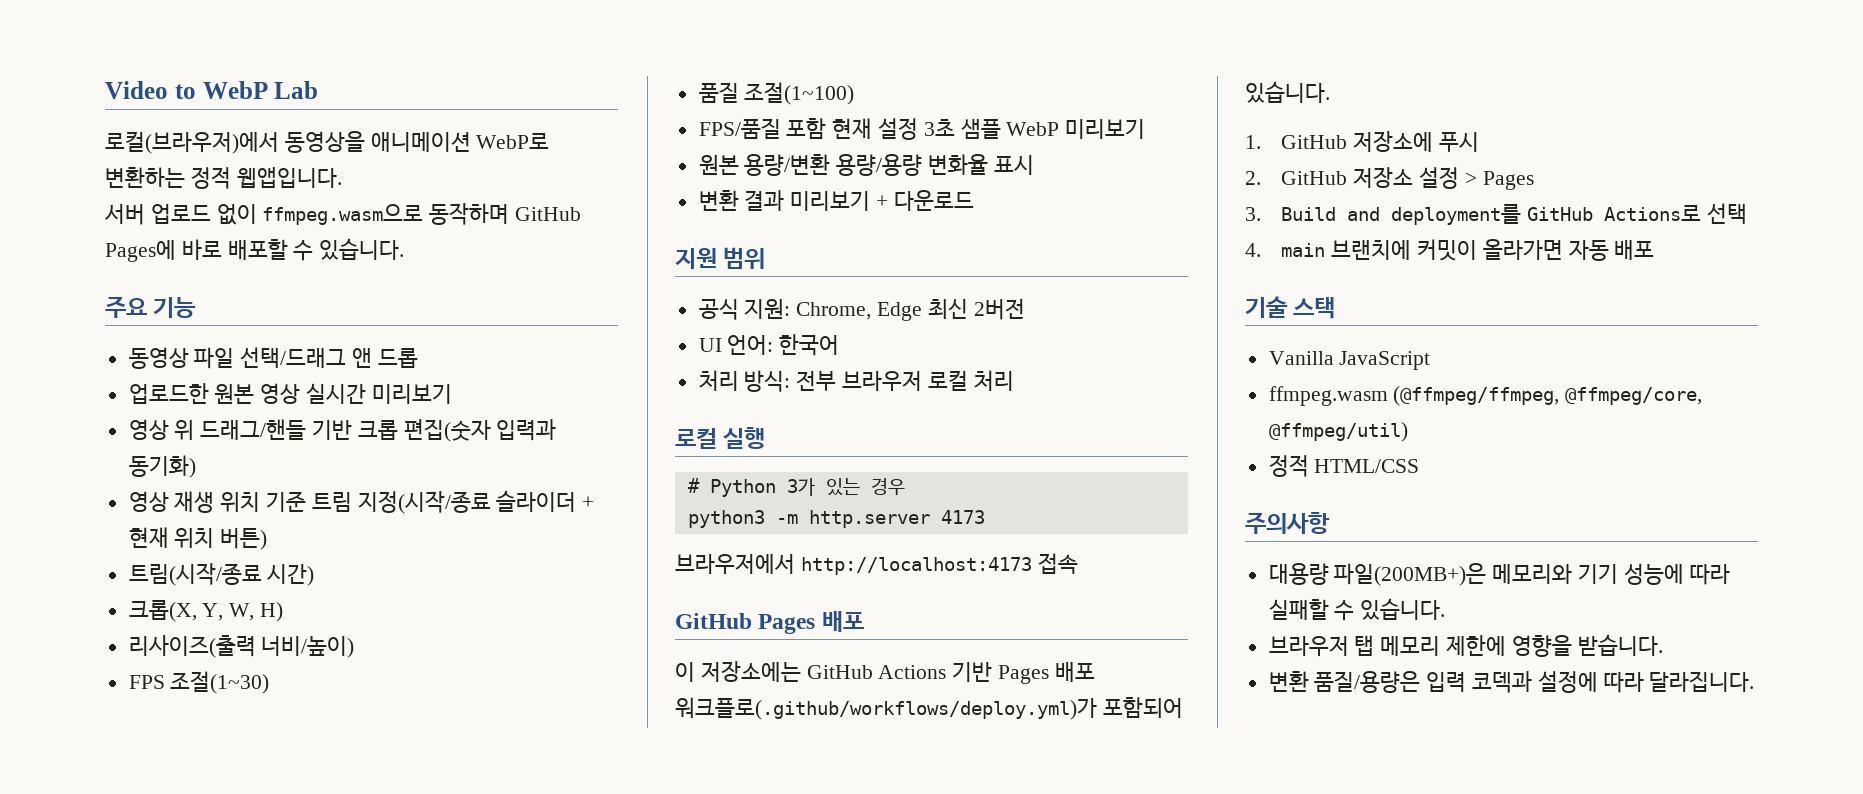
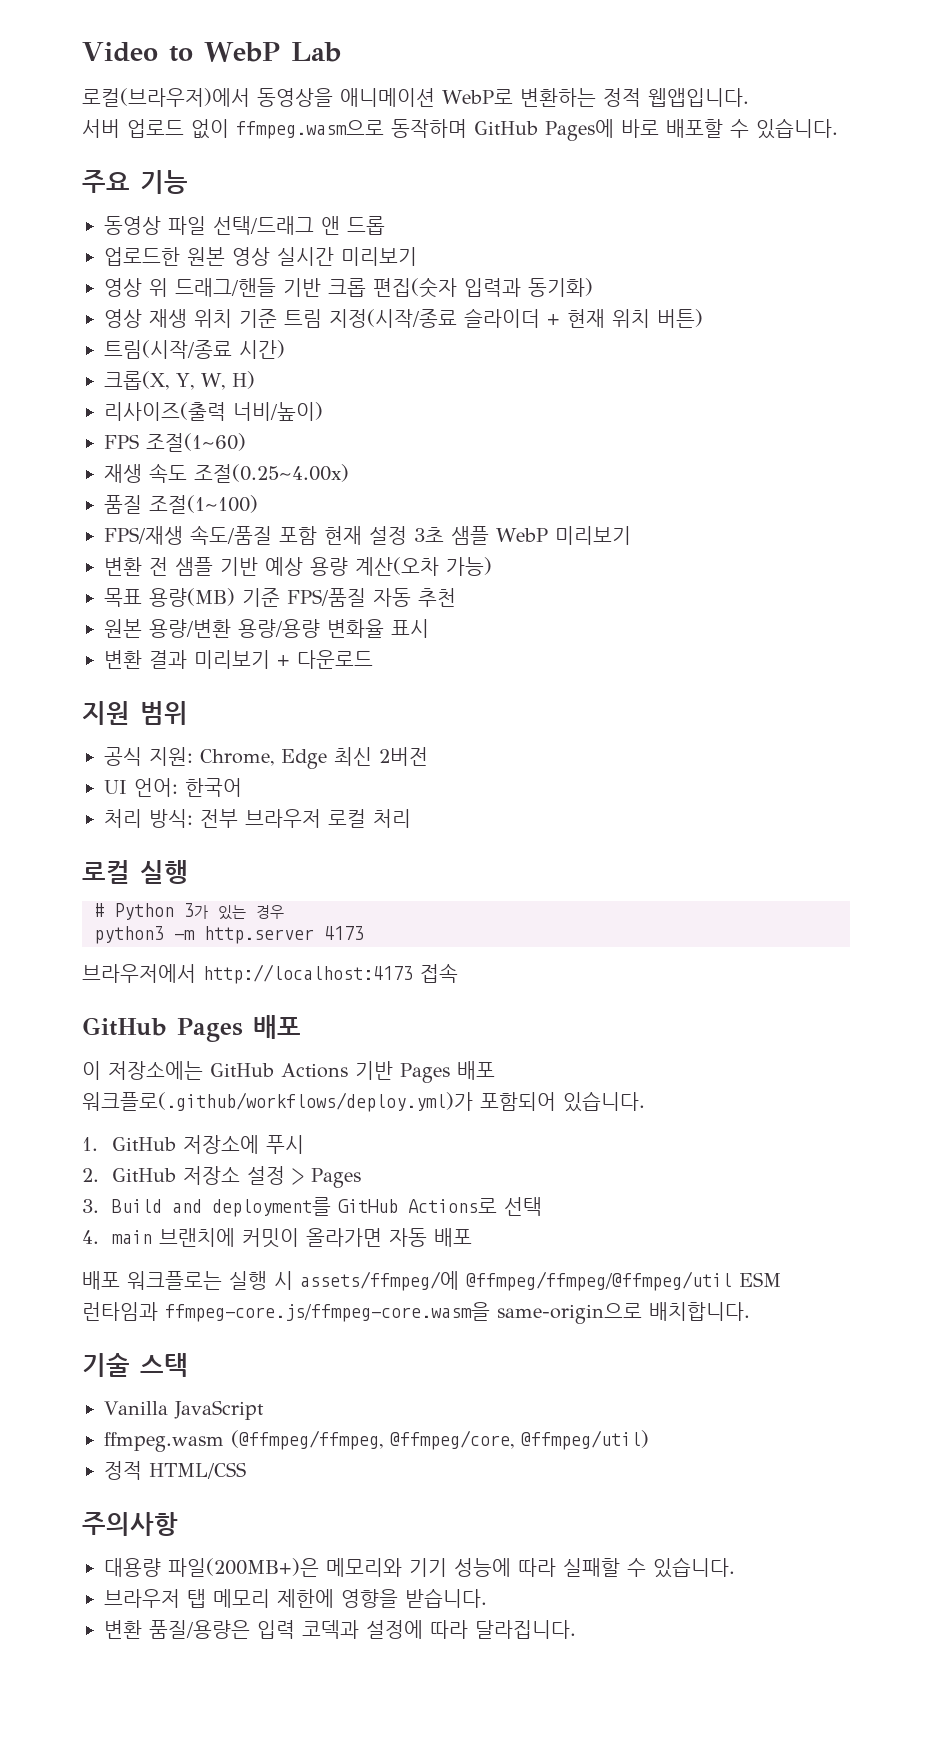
[170,671,270,694] 조절(1~30) -> [146,433,246,452] [104,463,349,483] 조절(1~60) // 재생 속도 조절(0.25~4.00x)
[698,118,781,139] FPS/품질 -> [104,525,272,545] FPS/재생 속도/품질
(1146, 129) none -> [104,557,492,576] [104,588,456,607] // 변환 전 샘플 기반 예상 용량 계산(오차 가능) // 목표 용량(MB) 기준 FPS/품질 자동 추천
(1655, 250) none -> [82,1271,781,1291] [82,1302,750,1324] // 배포 워크플로는 실행 시 assets/ffmpeg/에 @ffmpeg/ffmpeg/@ffmpeg/util ESM 런타임과 ffmpeg-core.js/ffmpeg-core.wasm을 same-origin으로 배치합니다.

